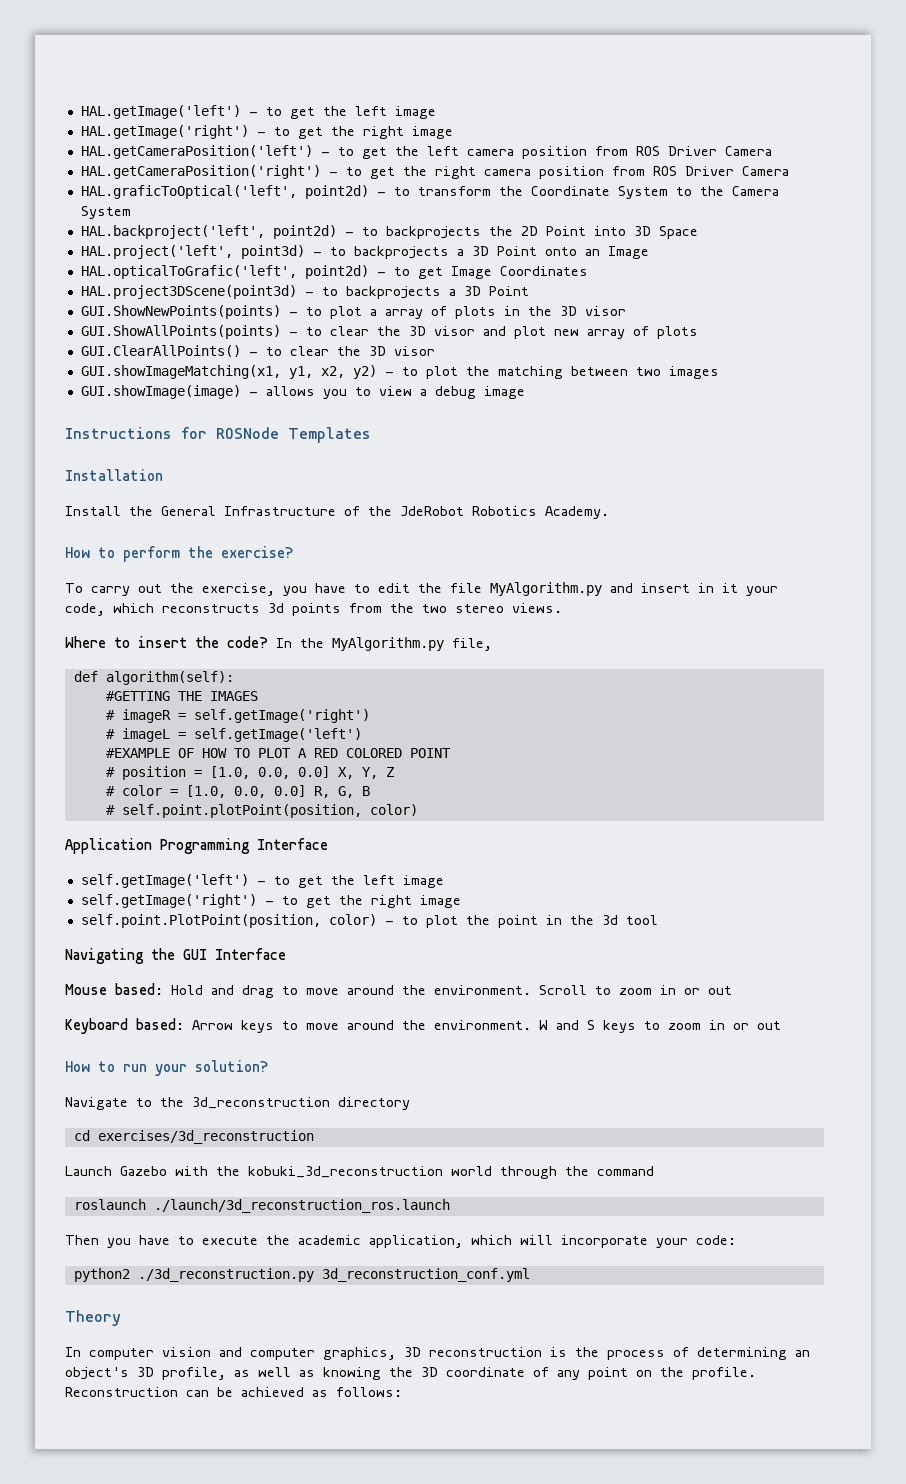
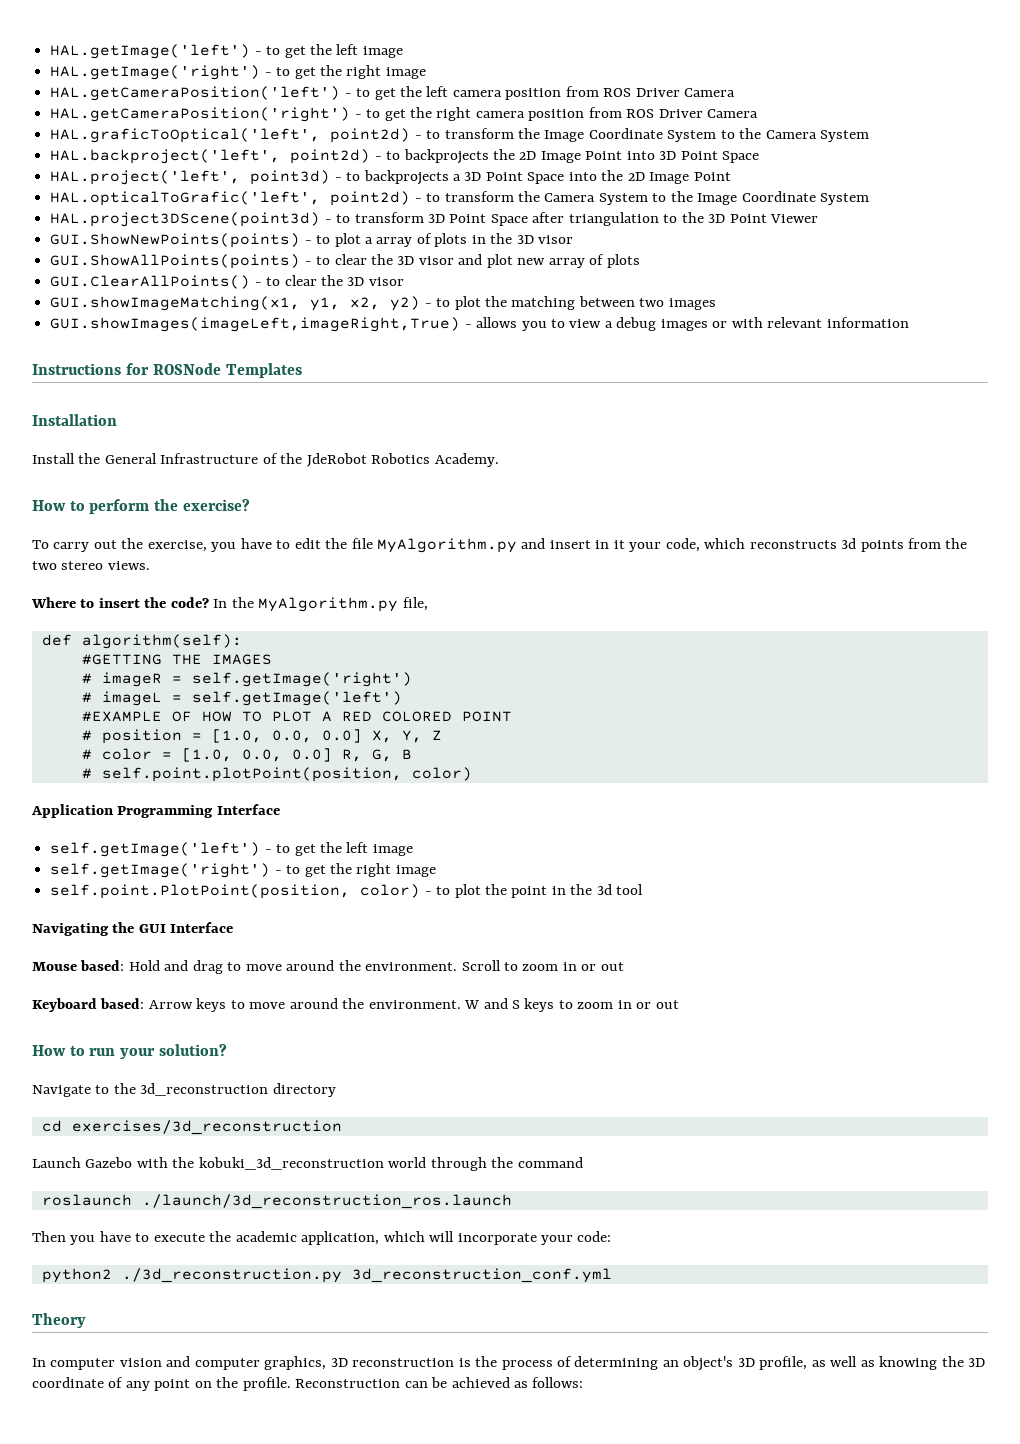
(523, 191) none -> [544,130,585,142] Image
(538, 231) none -> [540,151,581,163] Image
(651, 231) none -> [680,151,718,160] Point
[544,246,649,259] onto an Image -> [527,170,731,184] Space into the 2D Image Point
[417,266,588,279] get Image Coordinates -> [444,191,870,205] transform the Camera System to the Image Coordinate System
[345,286,529,299] backprojects a 3D Point -> [354,212,819,226] transform 3D Point Space after triangulation to the 3D Point Viewer
[80,385,241,399] GUI.showImage(image) -> [50,317,461,332] GUI.showImages(imageLeft,imageRight,True)
[483,386,525,399] image -> [660,317,909,331] images or with relevant information

